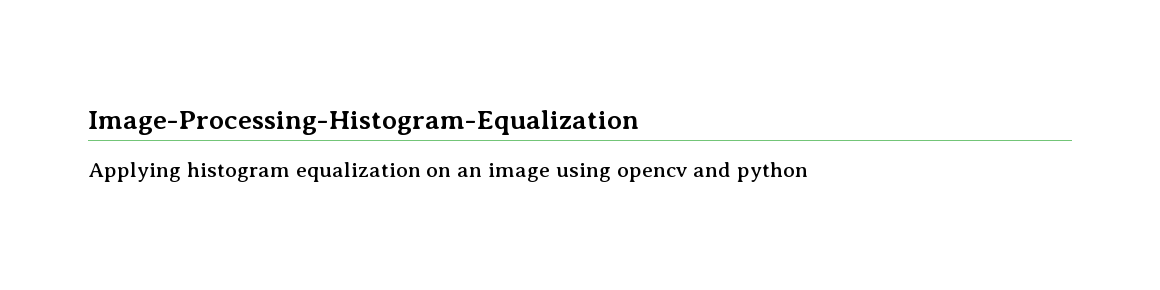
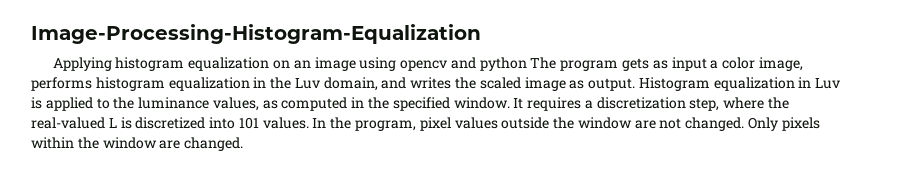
(809, 172) none -> [530,57,803,71] [31,77,842,91] [31,97,790,111] [31,117,820,131] [31,137,244,151] The program gets as input a color image, performs histogram equalization in the Luv domain, and writes the scaled image as output. Histogram equalization in Luv is applied to the luminance values, as computed in the specified window. It requires a discretization step, where the real-valued L is discretized into 101 values. In the program, pixel values outside the window are not changed. Only pixels within the window are changed.

